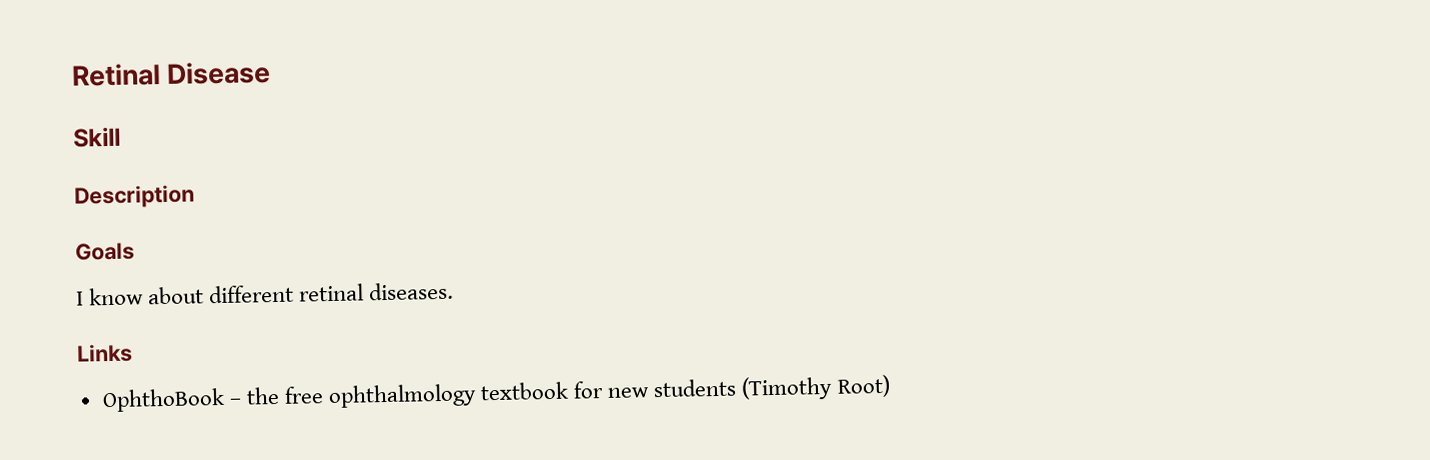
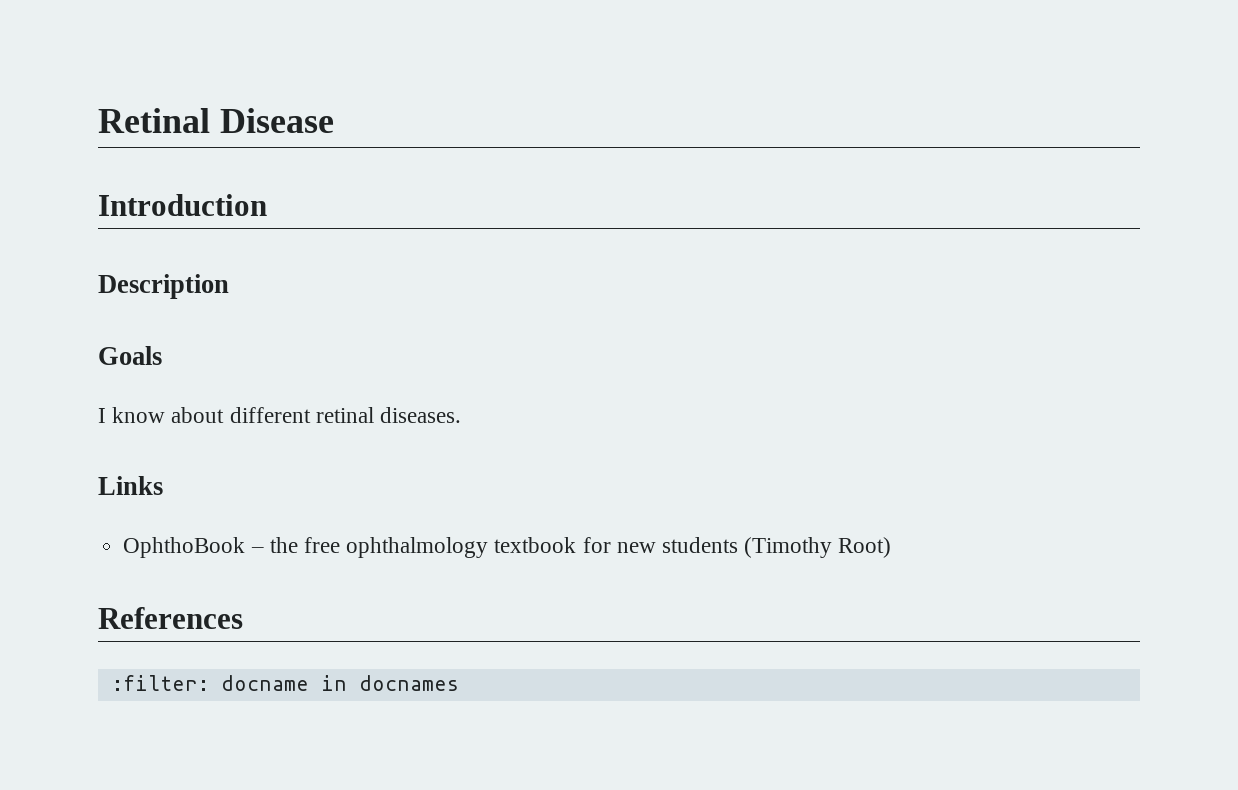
[73,126,121,148] Skill -> [98,194,267,216] Introduction
(891, 386) none -> [98,607,243,629] [111,675,459,691] // References // :filter: docname in docnames

